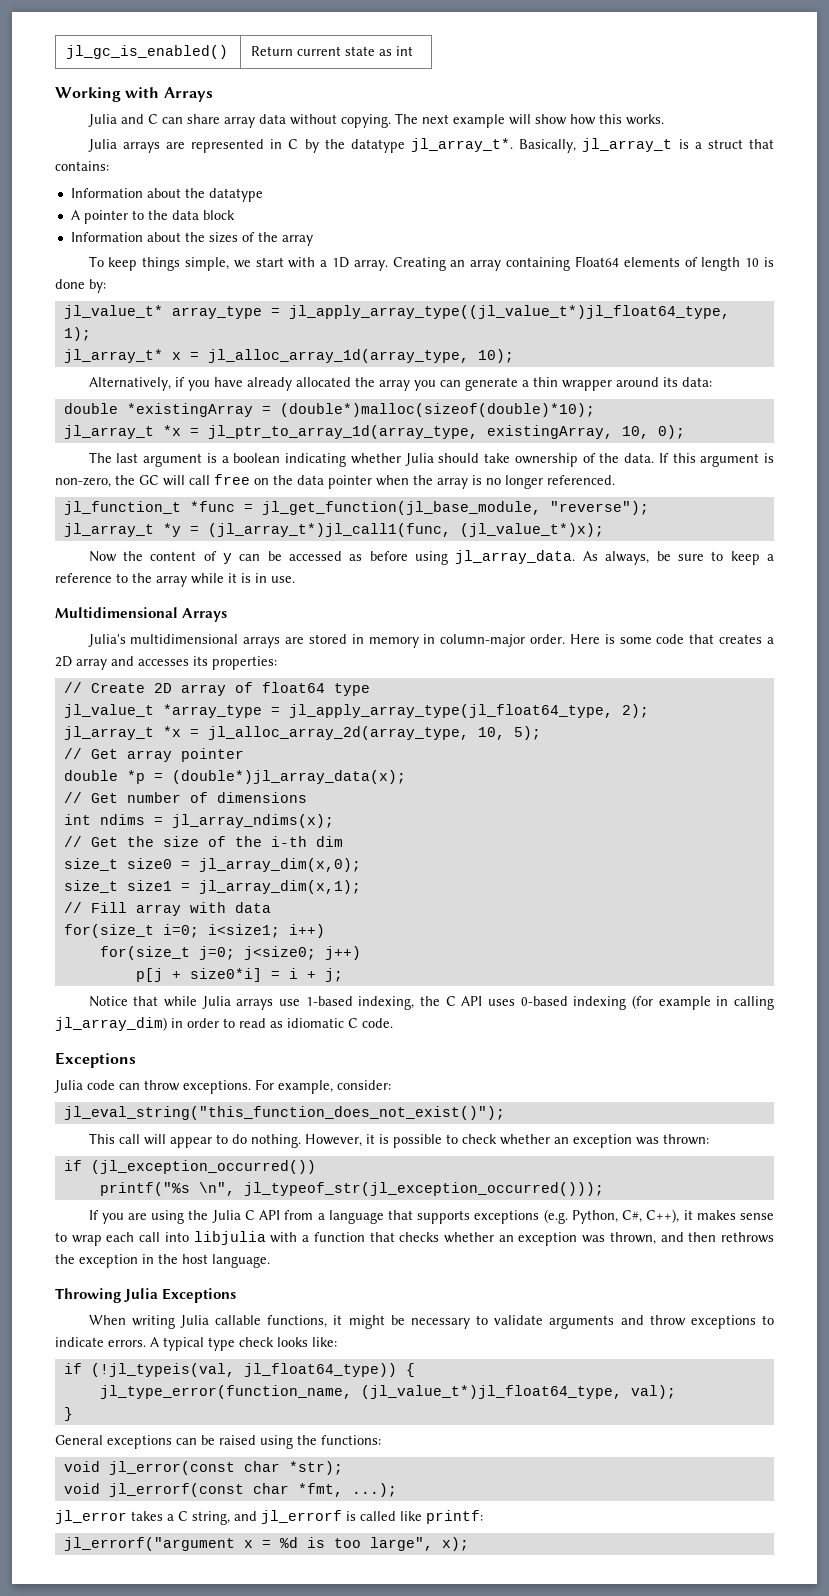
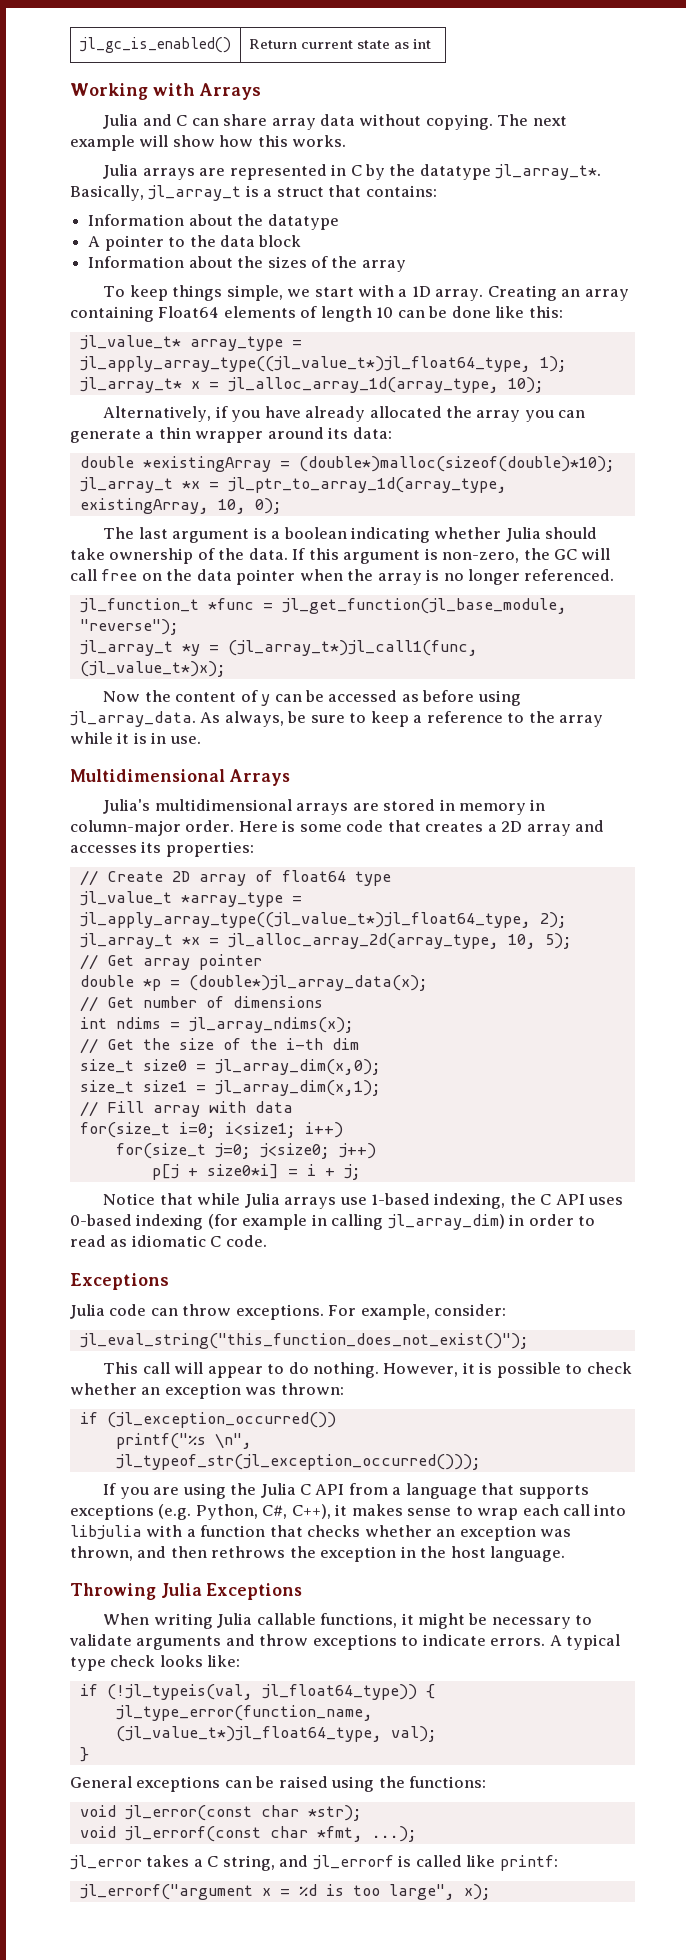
[764,257,774,267] [55,279,106,293] is done by: -> [397,306,563,318] can be done like this:
[288,704,613,718] jl_apply_array_type(jl_float64_type, -> [79,912,531,928] jl_apply_array_type((jl_value_t*)jl_float64_type,

